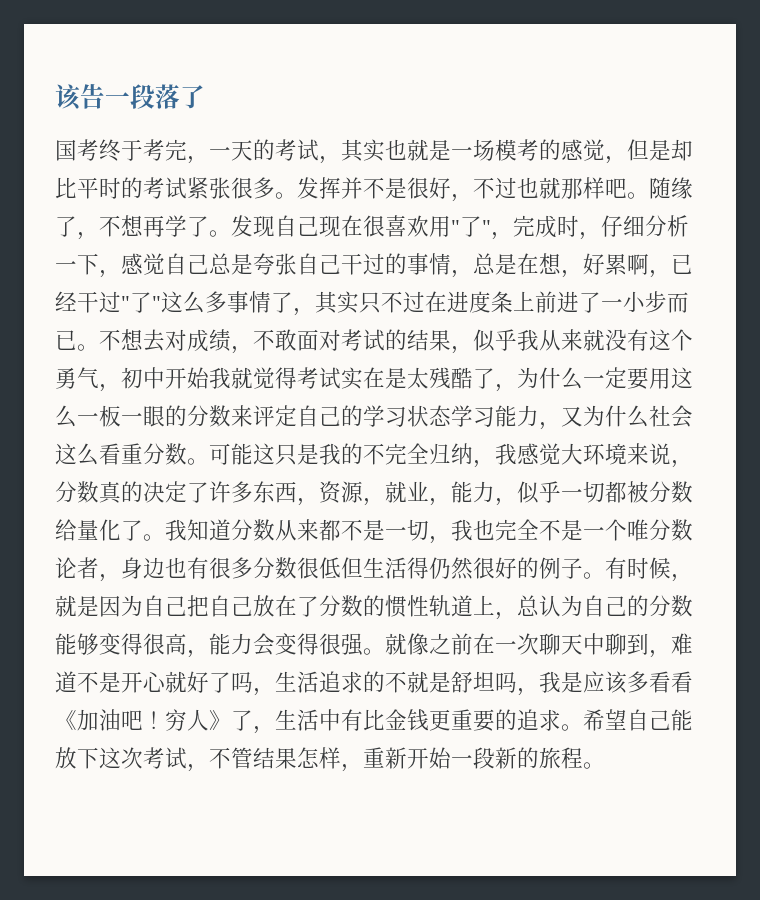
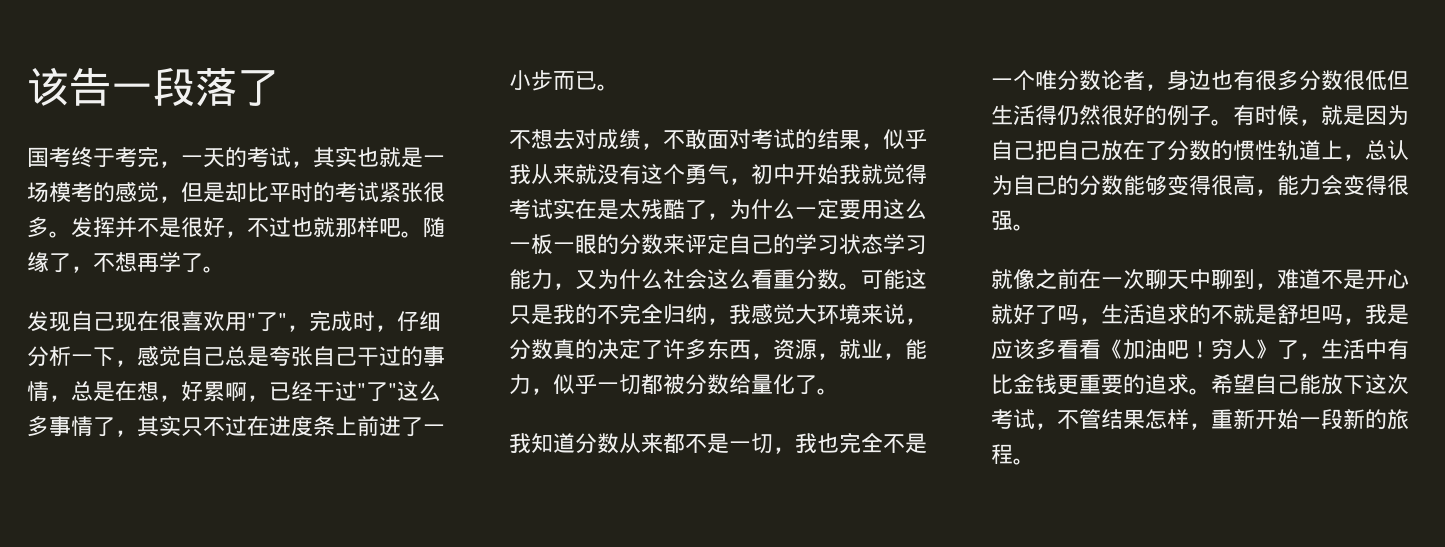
(231, 233) none -> (225, 269) //
(99, 347) none -> (619, 87) //
(165, 537) none -> (839, 391) //
(385, 651) none -> (1035, 227) //

